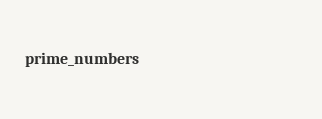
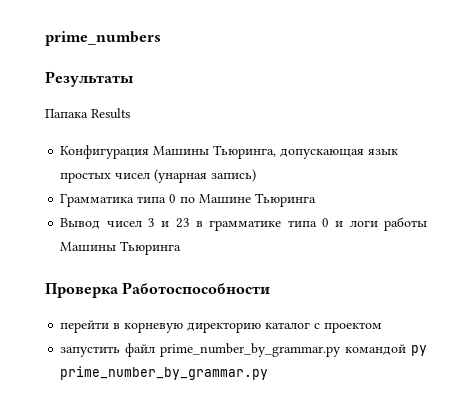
(139, 59) none -> [45,71,134,87] [45,108,130,119] [60,145,399,159] [60,169,257,183] [60,193,317,207] [60,217,427,231] [60,241,182,255] [45,282,271,298] [60,320,383,333] [60,343,427,357] [60,366,269,380] // Результаты // Папака Results // Конфигурация Машины Тьюринга, допускающая язык простых чисел (унарная запись) // Грамматика типа 0 по Машине Тьюринга // Вывод чисел 3 и 23 в грамматике типа 0 и логи работы Машины Тьюринга // Проверка Работоспособности // перейти в корневую директорию каталог с проектом // запустить файл prime_number_by_grammar.py командой py prime_number_by_grammar.py

